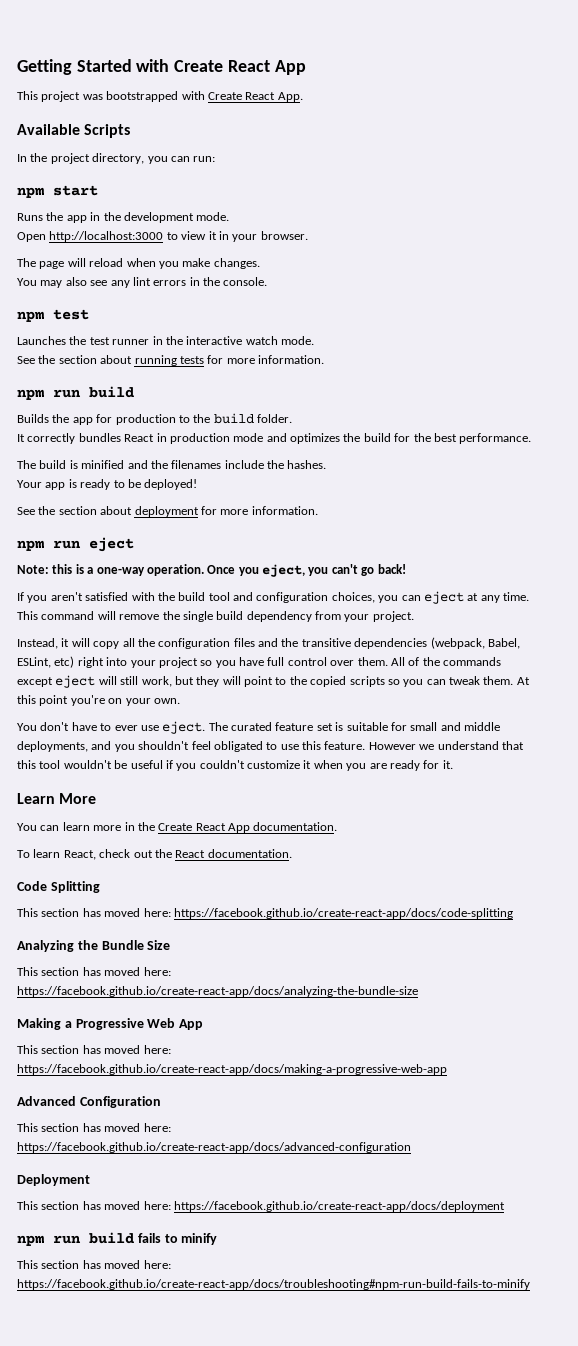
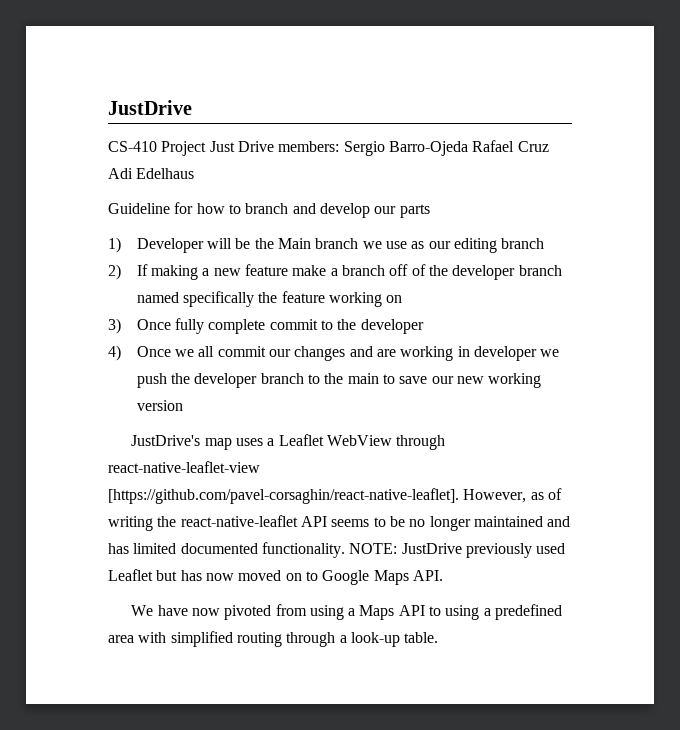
[17,59,306,75] [17,91,303,102] [17,124,131,138] [17,153,216,164] [17,185,98,198] [17,212,230,223] [17,231,308,242] [17,258,260,269] [17,277,268,288] [17,309,89,322] [17,336,314,345] [17,355,324,366] [17,386,134,400] [17,413,292,425] [17,433,532,444] [17,460,327,469] [17,479,198,490] [17,506,318,517] [17,537,134,552] [17,564,406,577] [17,591,529,604] [17,611,414,622] [17,637,520,649] [17,656,501,668] [17,675,530,688] [17,695,180,706] [17,721,500,734] [17,741,524,752] [17,760,453,771] [17,793,97,804] [17,822,338,833] [17,849,292,860] [17,881,100,893] [17,908,513,919] [17,940,171,952] [17,967,171,976] [17,986,418,997] [17,1018,204,1030] [17,1045,171,1054] [17,1064,447,1075] [17,1096,161,1108] [17,1123,171,1132] [17,1142,411,1153] [17,1174,90,1186] [17,1201,505,1212] [17,1232,218,1246] [17,1260,171,1269] [17,1279,530,1290] Getting Started with Create React App // This project was bootstrapped with Create React App. // Available Scripts // In the project directory, you can run: // npm start // Runs the app in the development mode. // Open http://localhost:3000 to view it in your browser. // The page will reload when you make changes. // You may also see any lint errors in the console. // npm test // Launches the test runner in the interactive watch mode. // See the section about running tests for more information. // npm run build // Builds the app for production to the build folder. // It correctly bundles React in production mode and optimizes the build for the best performance. // The build is minified and the filenames include the hashes. // Your app is ready to be deployed! // See the section about deployment for more information. // npm run eject // Note: this is a one-way operation. Once you eject, you can't go back! // If you aren't satisfied with the build tool and configuration choices, you can eject at any time. This command will remove the single build dependency from your project. // Instead, it will copy all the configuration files and the transitive dependencies (webpack, Babel, ESLint, etc) right into your project so you have full control over them. All of the commands except eject will still work, but they will point to the copied scripts so you can tweak them. At this point you're on your own. // You don't have to ever use eject. The curated feature set is suitable for small and middle deployments, and you shouldn't feel obligated to use this feature. However we understand that this tool wouldn't be useful if you couldn't customize it when you are ready for it. // Learn More // You can learn more in the Create React App documentation. // To learn React, check out the React documentation. // Code Splitting // This section has moved here: https://facebook.github.io/create-react-app/docs/code-splitting // Analyzing the Bundle Size // This section has moved here: https://facebook.github.io/create-react-app/docs/analyzing-the-bundle-size // Making a Progressive Web App // This section has moved here: https://facebook.github.io/create-react-app/docs/making-a-progressive-web-app // Advanced Configuration // This section has moved here: https://facebook.github.io/create-react-app/docs/advanced-configuration // Deployment // This section has moved here: https://facebook.github.io/create-react-app/docs/deployment // npm run build fails to minify // This section has moved here: https://facebook.github.io/create-react-app/docs/troubleshooting#npm-run-build-fails-to-minify -> [108,100,192,115] [108,140,549,156] [108,168,195,179] [108,202,430,218] [108,237,545,253] [108,264,562,280] [136,291,403,307] [108,318,424,334] [108,345,560,361] [136,373,542,388] [136,400,183,411] [131,434,446,450] [108,461,260,473] [108,488,562,504] [108,515,571,531] [108,542,566,558] [108,569,443,585] [131,604,563,620] [108,631,439,647] JustDrive // CS-410 Project Just Drive members: Sergio Barro-Ojeda Rafael Cruz Adi Edelhaus // Guideline for how to branch and develop our parts // 1) Developer will be the Main branch we use as our editing branch // 2) If making a new feature make a branch off of the developer branch named specifically the feature working on // 3) Once fully complete commit to the developer // 4) Once we all commit our changes and are working in developer we push the developer branch to the main to save our new working version // JustDrive's map uses a Leaflet WebView through react-native-leaflet-view [https://github.com/pavel-corsaghin/react-native-leaflet]. However, as of writing the react-native-leaflet API seems to be no longer maintained and has limited documented functionality. NOTE: JustDrive previously used Leaflet but has now moved on to Google Maps API. // We have now pivoted from using a Maps API to using a predefined area with simplified routing through a look-up table.

